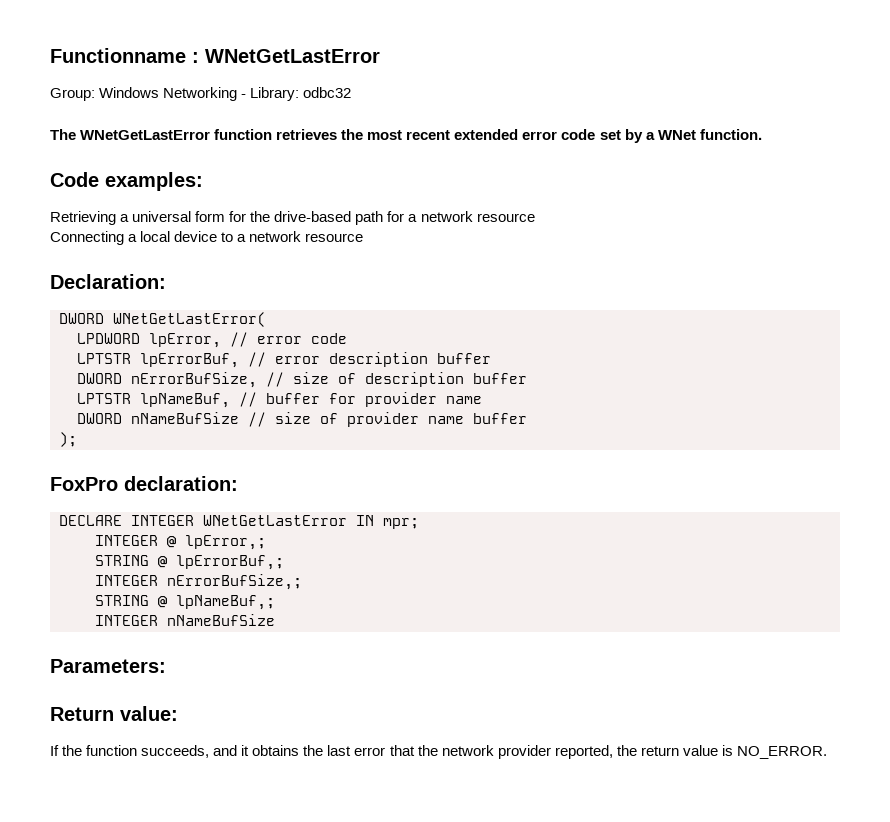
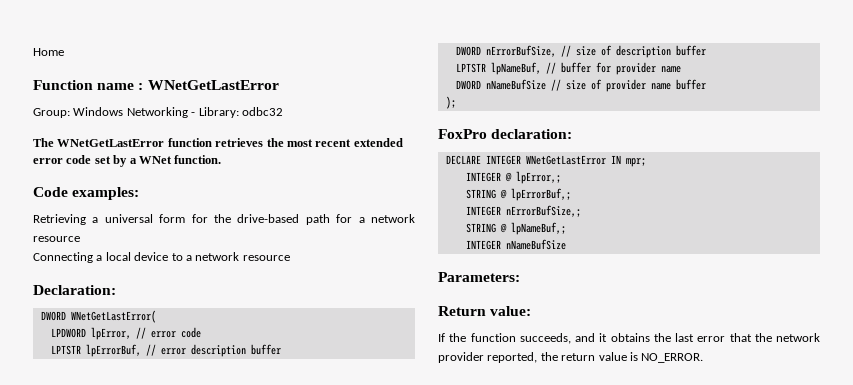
[50,48,186,63] Functionname -> [33,48,64,56] [33,80,135,90] Home // Function name

